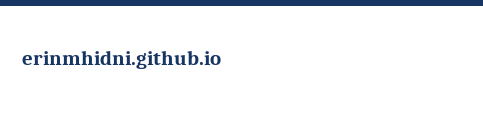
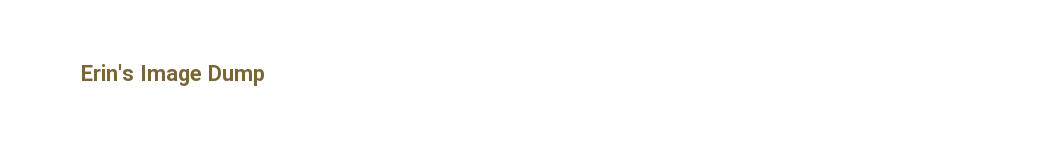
[22,50,221,69] erinmhidni.github.io -> [81,64,265,86] Erin's Image Dump

